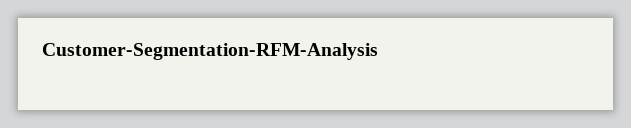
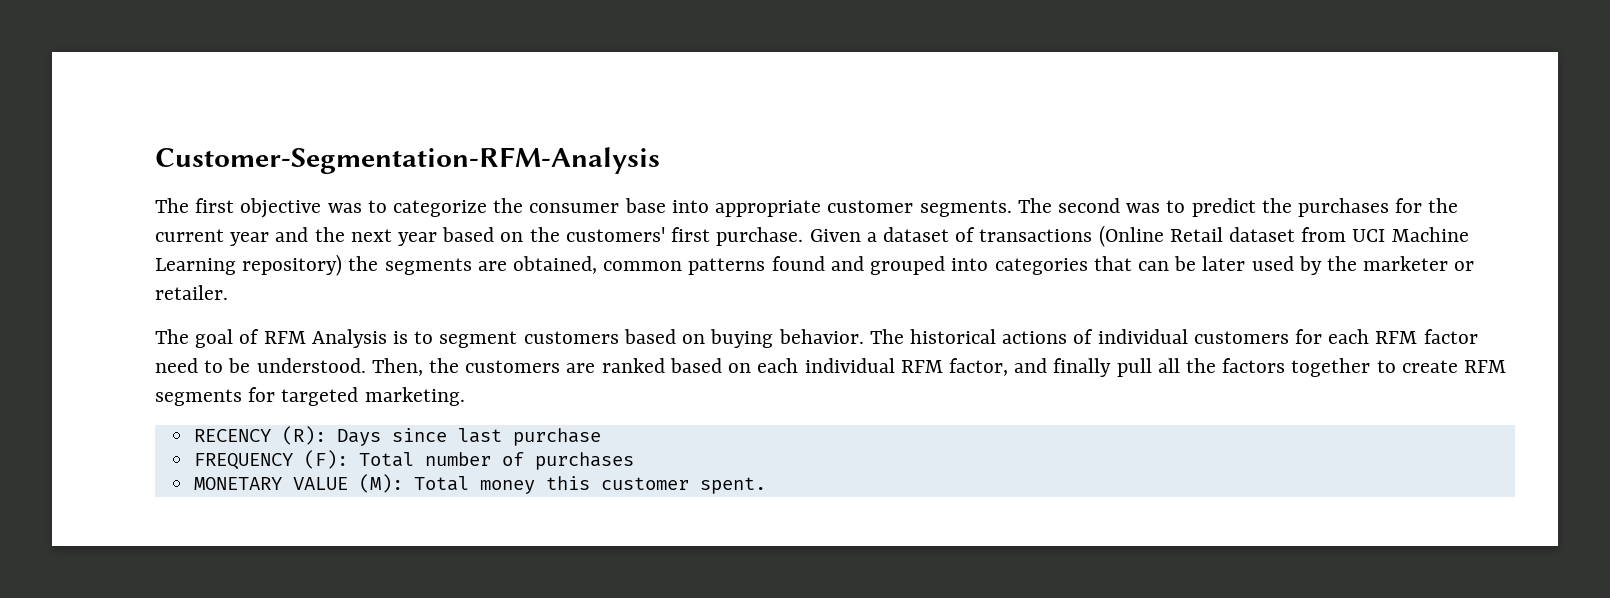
(378, 51) none -> [155,198,1459,218] [155,225,1469,247] [155,254,1475,276] [155,285,228,300] [155,329,1478,348] [155,358,1507,377] [155,387,465,406] [194,426,602,446] [194,450,635,470] [194,474,767,494] // The first objective was to categorize the consumer base into appropriate customer segments. The second was to predict the purchases for the current year and the next year based on the customers' first purchase. Given a dataset of transactions (Online Retail dataset from UCI Machine Learning repository) the segments are obtained, common patterns found and grouped into categories that can be later used by the marketer or retailer. // The goal of RFM Analysis is to segment customers based on buying behavior. The historical actions of individual customers for each RFM factor need to be understood. Then, the customers are ranked based on each individual RFM factor, and finally pull all the factors together to create RFM segments for targeted marketing. // RECENCY (R): Days since last purchase // FREQUENCY (F): Total number of purchases // MONETARY VALUE (M): Total money this customer spent.

